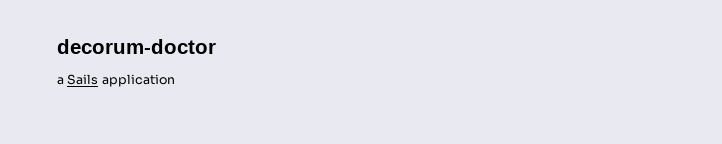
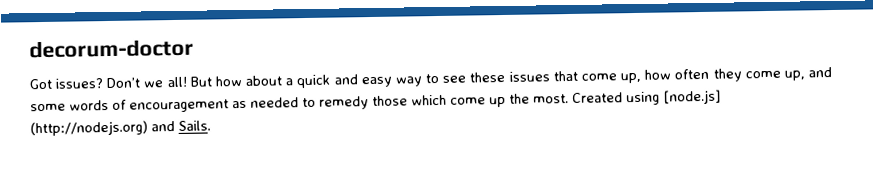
[57,74,175,87] a Sails application -> [29,67,832,90] [30,89,721,113] [30,120,211,137] Got issues? Don’t we all! But how about a quick and easy way to see these issues that come up, how often they come up, and some words of encouragement as needed to remedy those which come up the most. Created using [node.js] (http://nodejs.org) and Sails.

